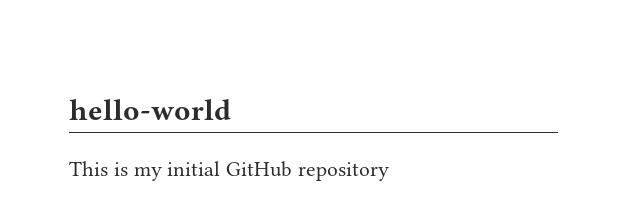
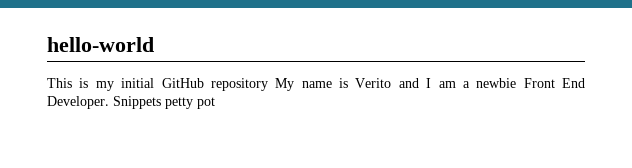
(390, 171) none -> [275,78,585,91] [47,96,215,109] My name is Verito and I am a newbie Front End Developer. Snippets petty pot

